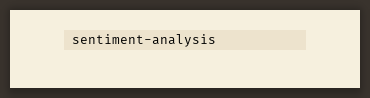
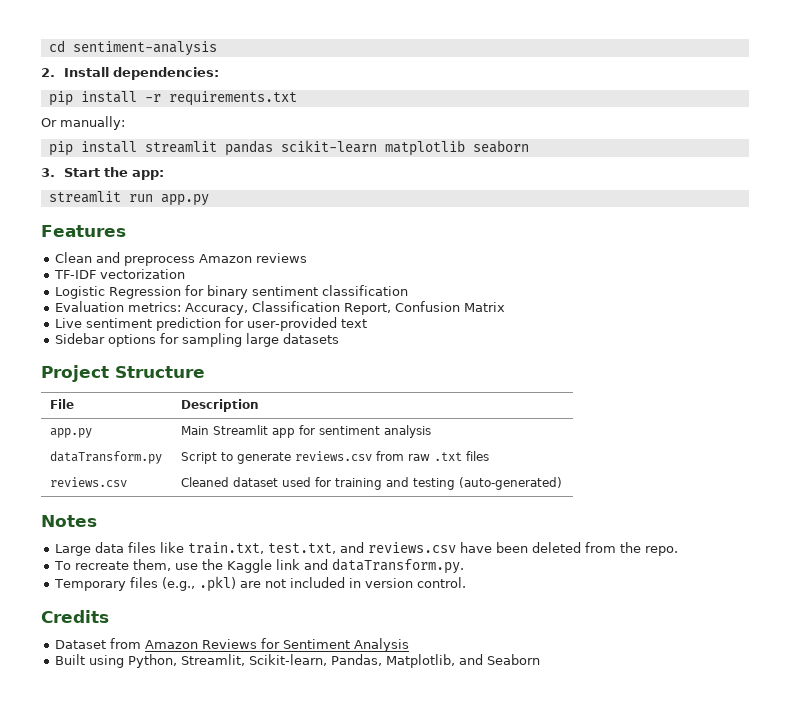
(71, 40) none -> [48,40,65,52] cd
(216, 40) none -> [41,67,220,80] [48,91,297,106] [41,116,125,130] [48,140,529,156] [41,167,165,180] [48,191,209,206] [41,225,126,237] [55,252,308,266] [54,269,186,279] [55,285,409,299] [55,301,506,315] [55,317,368,331] [55,333,340,347] [41,365,205,382] [50,399,75,409] [181,399,260,412] [50,428,93,438] [181,425,432,438] [50,451,163,464] [181,451,490,464] [50,477,128,487] [181,477,563,490] [41,515,97,527] [55,542,679,556] [54,558,465,574] [54,576,467,592] [41,610,109,623] [55,638,410,652] [55,654,541,668] // 2. Install dependencies: // pip install -r requirements.txt // Or manually: // pip install streamlit pandas scikit-learn matplotlib seaborn // 3. Start the app: // streamlit run app.py // Features // Clean and preprocess Amazon reviews // TF-IDF vectorization // Logistic Regression for binary sentiment classification // Evaluation metrics: Accuracy, Classification Report, Confusion Matrix // Live sentiment prediction for user-provided text // Sidebar options for sampling large datasets // Project Structure // File | Description // app.py | Main Streamlit app for sentiment analysis // dataTransform.py | Script to generate reviews.csv from raw .txt files // reviews.csv | Cleaned dataset used for training and testing (auto-generated) // Notes // Large data files like train.txt, test.txt, and reviews.csv have been deleted from the repo. // To recreate them, use the Kaggle link and dataTransform.py. // Temporary files (e.g., .pkl) are not included in version control. // Credits // Dataset from Amazon Reviews for Sentiment Analysis // Built using Python, Streamlit, Scikit-learn, Pandas, Matplotlib, and Seaborn

